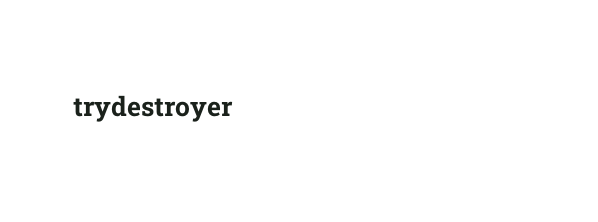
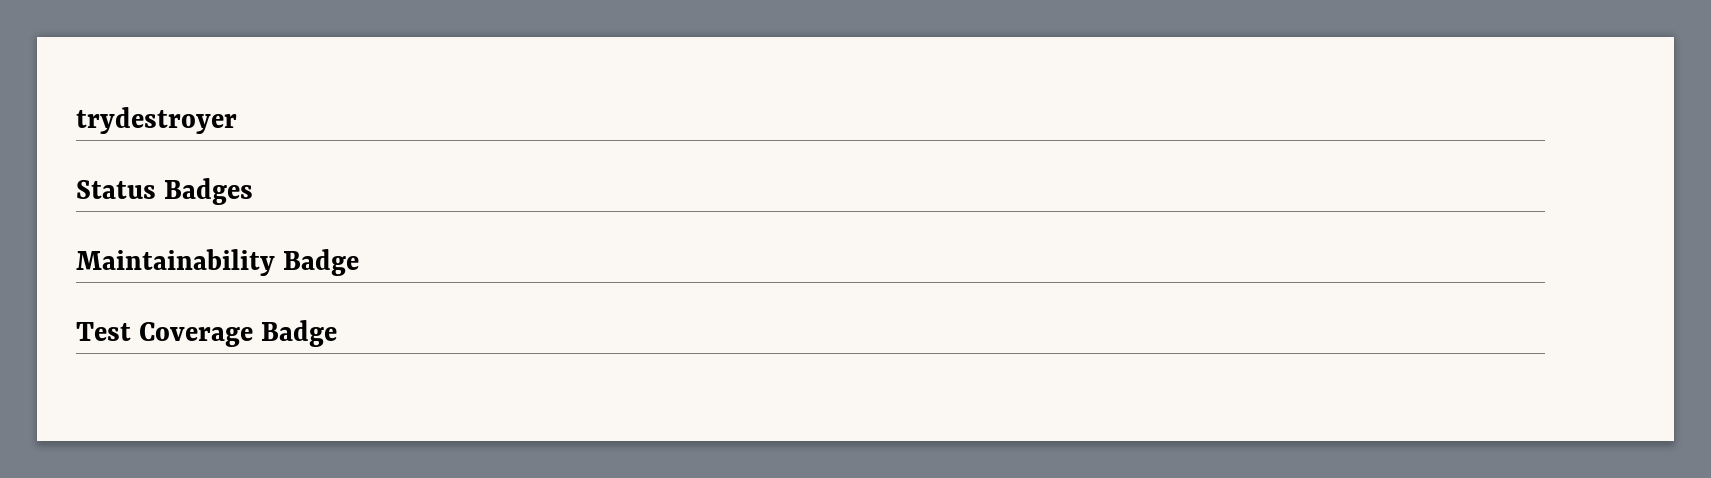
(233, 108) none -> [76,178,254,205] [76,249,360,276] [76,320,338,347] // Status Badges // Maintainability Badge // Test Coverage Badge

